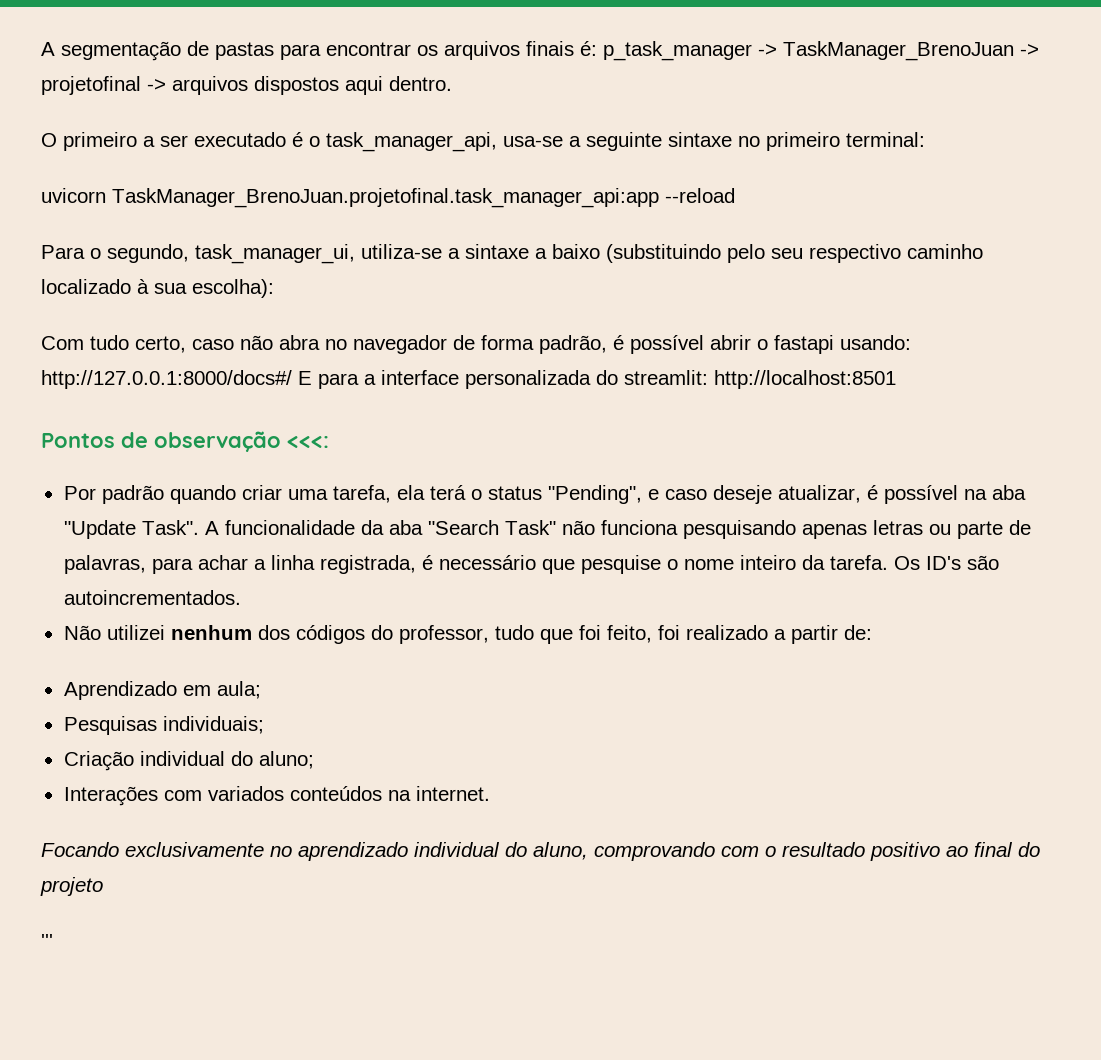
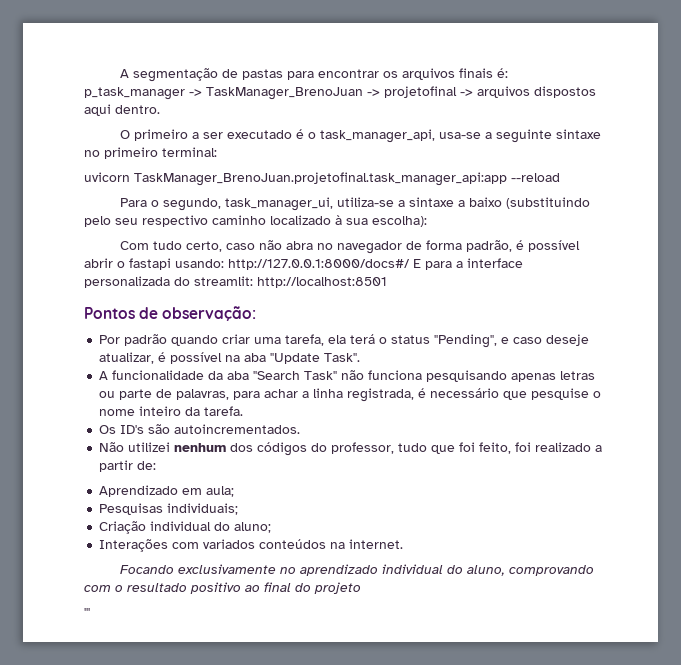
[154,431,329,452] observação <<<: -> [162,306,257,321] observação:
(199, 527) none -> (361, 357) //
(888, 562) none -> (244, 411) //

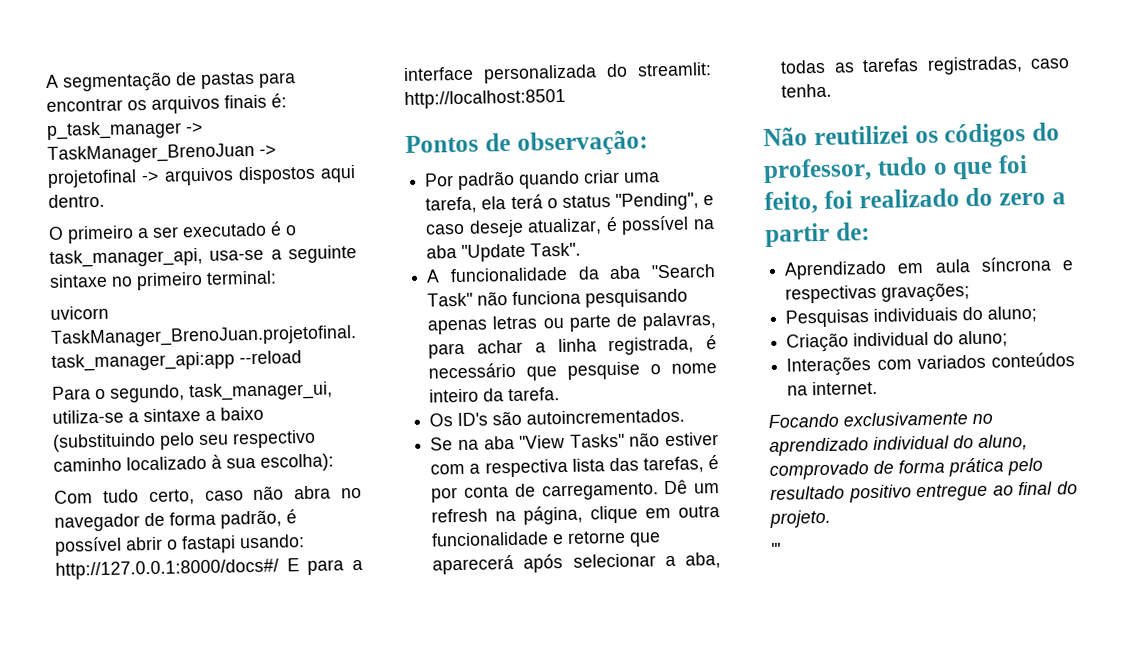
[99,442,254,452] Não utilizei nenhum dos -> [430,432,719,451] [430,455,719,478] [431,479,720,503] [431,504,720,525] [431,530,662,547] [432,551,721,575] [780,56,1070,75] [781,83,833,98] [763,125,939,147] Se na aba "View Tasks" não estiver com a respectiva lista das tarefas, é por conta de carregamento. Dê um refresh na página, clique em outra funcionalidade e retorne que aparecerá após selecionar a aba, todas as tarefas registradas, caso tenha. // Não reutilizei os
(428, 447) none -> [932,162,948,175] o
(592, 447) none -> [965,187,1046,207] do zero
[206,486,235,497] [99,503,239,515] aula; // Pesquisas individuais; -> [934,256,1073,273] [785,282,971,304] [785,305,1038,328] aula síncrona e respectivas gravações; // Pesquisas individuais do aluno;
[509,565,595,576] [84,585,123,592] comprovando com o -> [769,457,1043,481] comprovado de forma prática pelo
(241, 588) none -> [916,483,989,502] entregue
[314,582,361,594] projeto -> [769,509,831,529] projeto.

